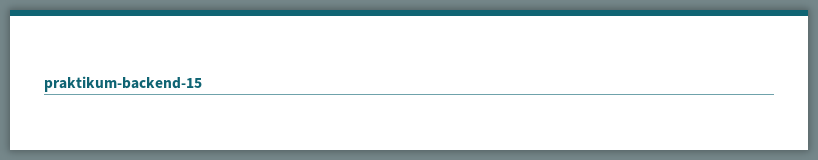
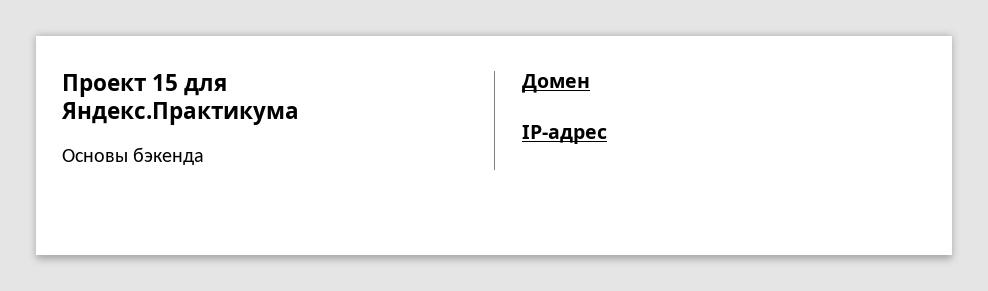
[44,76,202,92] praktikum-backend-15 -> [62,74,228,97] [61,102,299,125] [62,147,205,165] [522,74,590,93] [522,125,607,144] Проект 15 для Яндекс.Практикума // Основы бэкенда // Домен // IP-адрес

